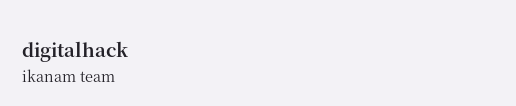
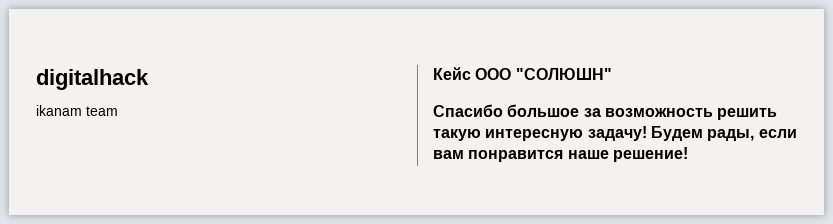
(115, 76) none -> [433,67,612,80] [433,104,778,120] [433,126,797,141] [433,147,688,162] // Кейс ООО "СОЛЮШН" // Спасибо большое за возможность решить такую интересную задачу! Будем рады, если вам понравится наше решение!

